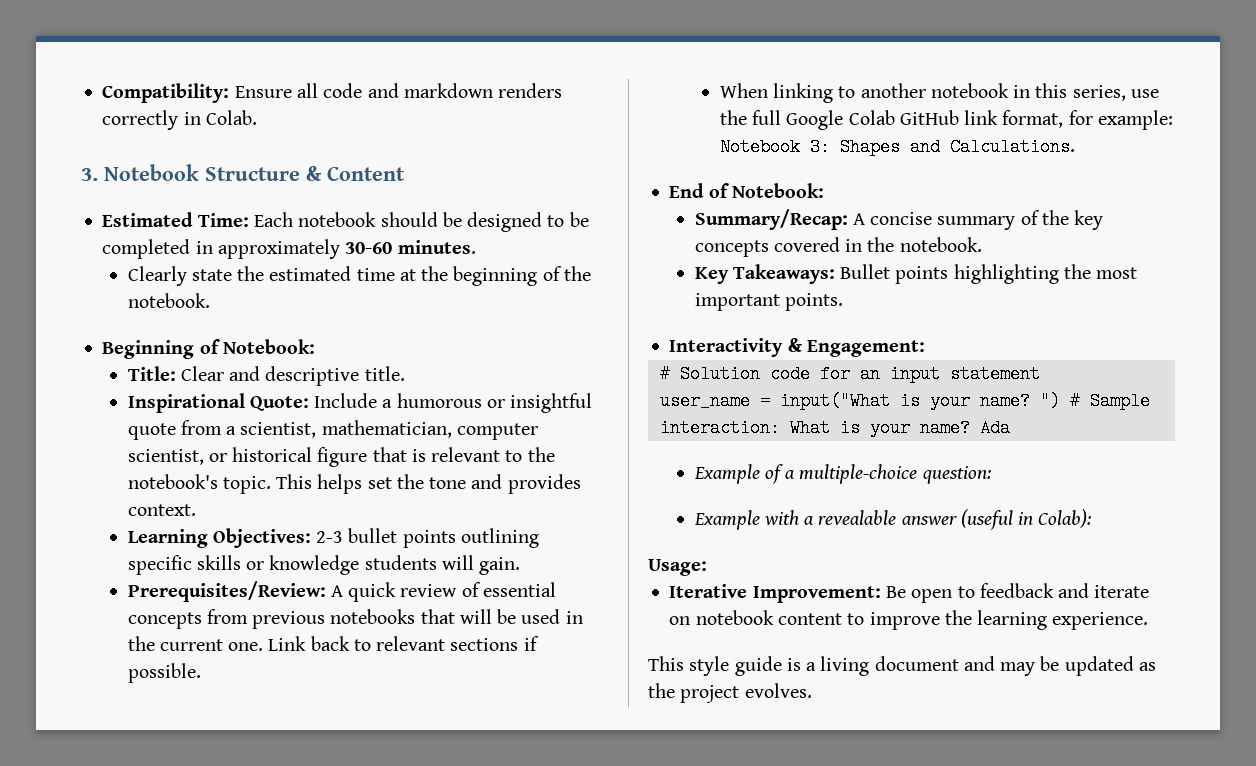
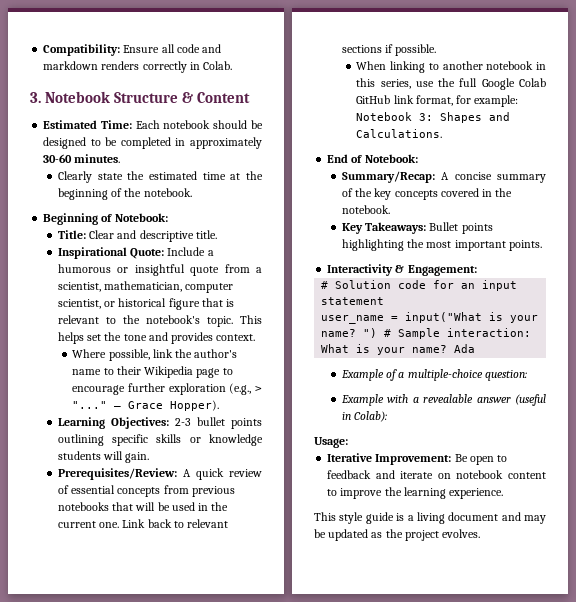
(196, 510) none -> [72,349,238,361] [72,366,233,378] [72,383,262,395] [72,400,220,411] // Where possible, link the author's name to their Wikipedia page to encourage further exploration (e.g., > "..." — Grace Hopper).

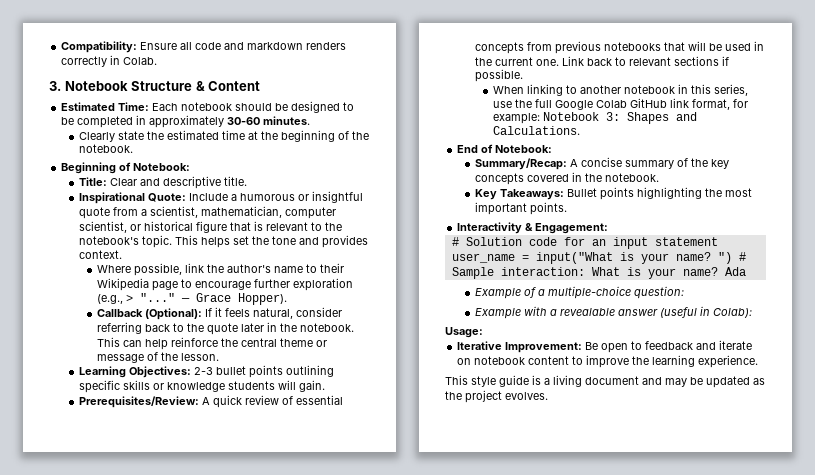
(220, 405) none -> [97,307,343,320] [97,322,355,335] [97,337,328,350] [97,352,220,363] // Callback (Optional): If it feels natural, consider referring back to the quote later in the notebook. This can help reinforce the central theme or message of the lesson.

